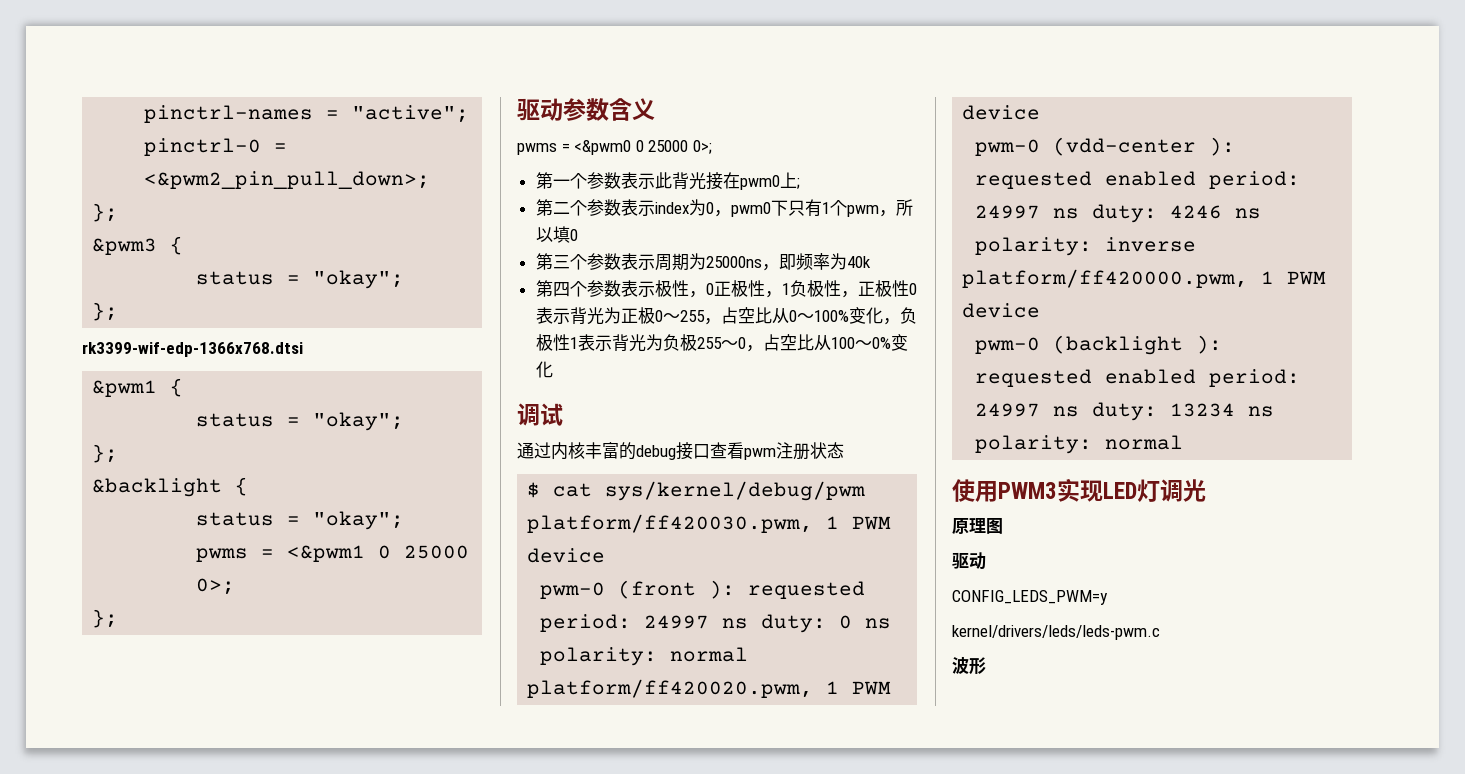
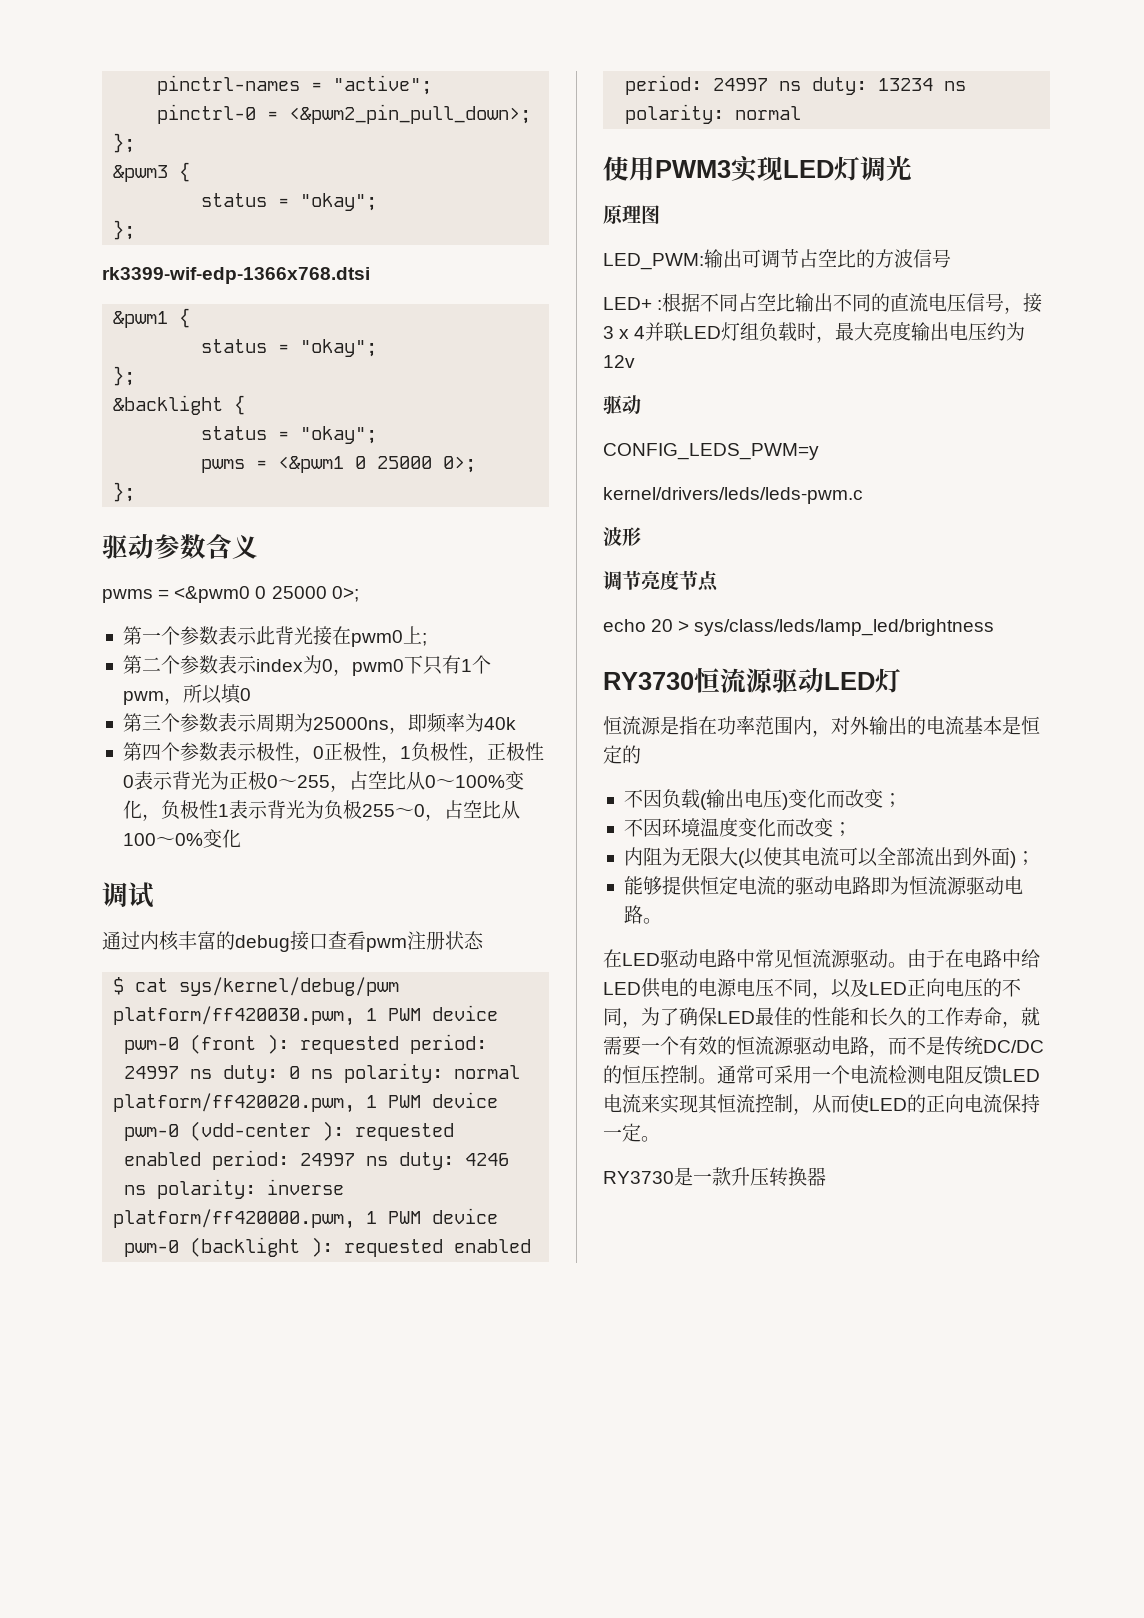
[952,552,986,569] [952,590,1108,605] [952,625,1160,640] [952,656,986,675] 驱动 // CONFIG_LEDS_PWM=y // kernel/drivers/leds/leds-pwm.c // 波形 -> [603,248,951,270] [603,293,1043,314] [603,322,1026,343] [603,355,635,368] [603,395,641,414] [603,443,819,460] [603,487,863,504] [603,527,641,546] [603,570,719,592] [603,619,995,636] [603,667,901,693] [603,716,1040,737] [603,745,641,764] [623,789,902,810] [623,818,852,837] [623,847,1035,868] [623,876,1023,896] [623,905,662,924] [603,949,1040,968] [603,978,1021,999] [603,1007,1040,1028] [603,1036,1044,1057] [603,1065,1040,1085] [603,1094,1040,1115] [603,1123,660,1142] [603,1167,826,1187] LED_PWM:输出可调节占空比的方波信号 // LED+ :根据不同占空比输出不同的直流电压信号，接3 x 4并联LED灯组负载时，最大亮度输出电压约为12v // 驱动 // CONFIG_LEDS_PWM=y // kernel/drivers/leds/leds-pwm.c // 波形 // 调节亮度节点 // echo 20 > sys/class/leds/lamp_led/brightness // RY3730恒流源驱动LED灯 // 恒流源是指在功率范围内，对外输出的电流基本是恒定的 // 不因负载(输出电压)变化而改变； // 不因环境温度变化而改变； // 内阻为无限大(以使其电流可以全部流出到外面)； // 能够提供恒定电流的驱动电路即为恒流源驱动电路。 // 在LED驱动电路中常见恒流源驱动。由于在电路中给LED供电的电源电压不同，以及LED正向电压的不同，为了确保LED最佳的性能和长久的工作寿命，就需要一个有效的恒流源驱动电路，而不是传统DC/DC的恒压控制。通常可采用一个电流检测电阻反馈LED电流来实现其恒流控制，从而使LED的正向电流保持一定。 // RY3730是一款升压转换器

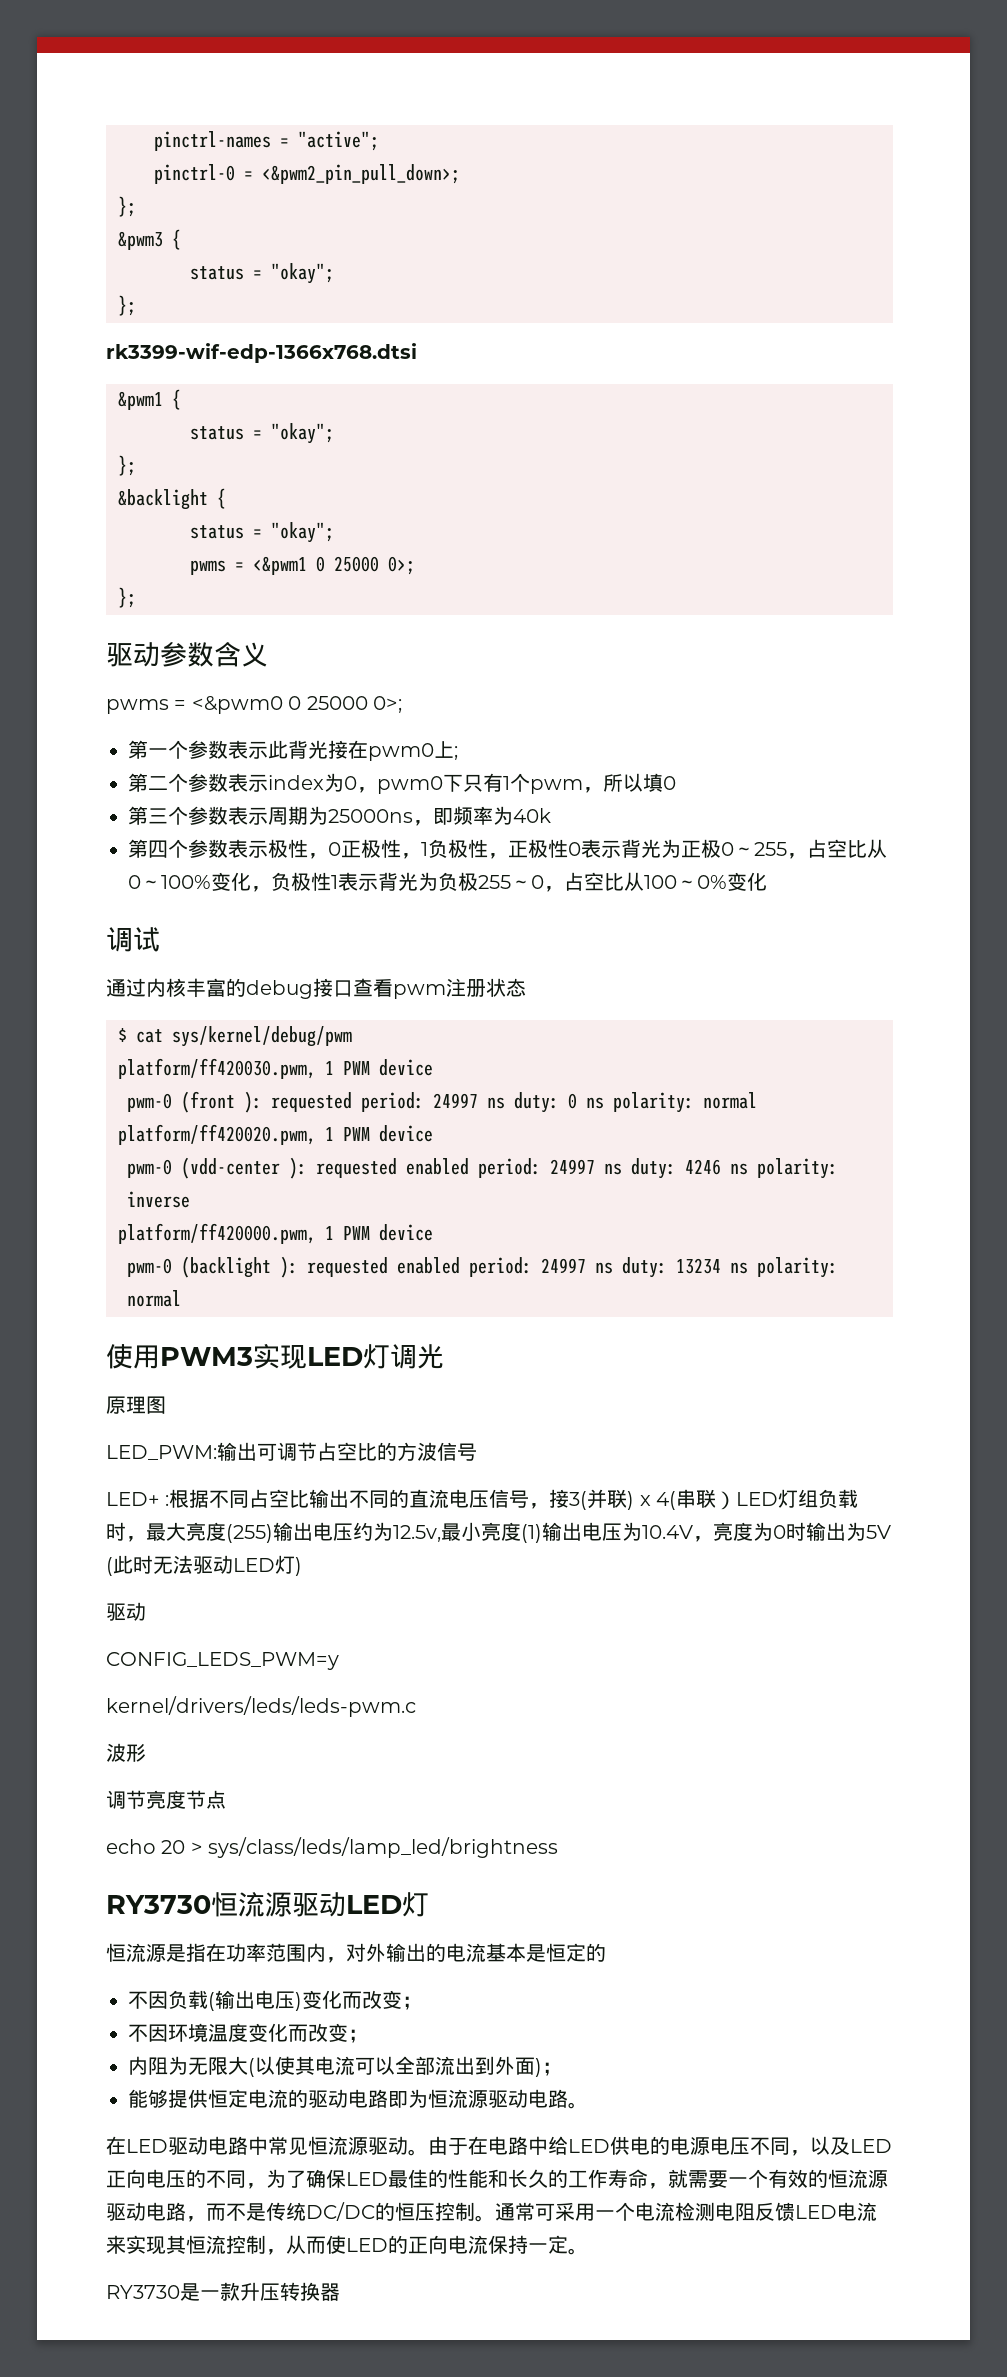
[603,322,684,341] 3 x 4并联 -> [569,1489,737,1510] 3(并联) x 4(串联）
(912, 331) none -> [226,1524,273,1543] (255)
[603,355,635,368] 12v -> [393,1522,891,1543] [106,1555,302,1576] 12.5v,最小亮度(1)输出电压为10.4V，亮度为0时输出为5V (此时无法驱动LED灯)

